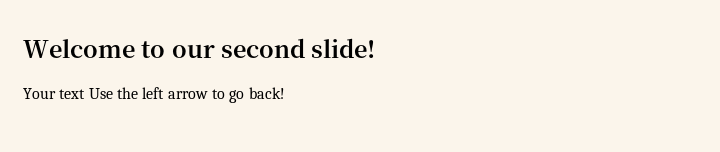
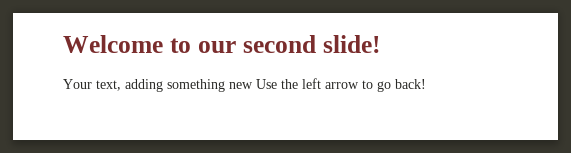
[59,89,86,99] text -> [96,79,253,92] text, adding something new

